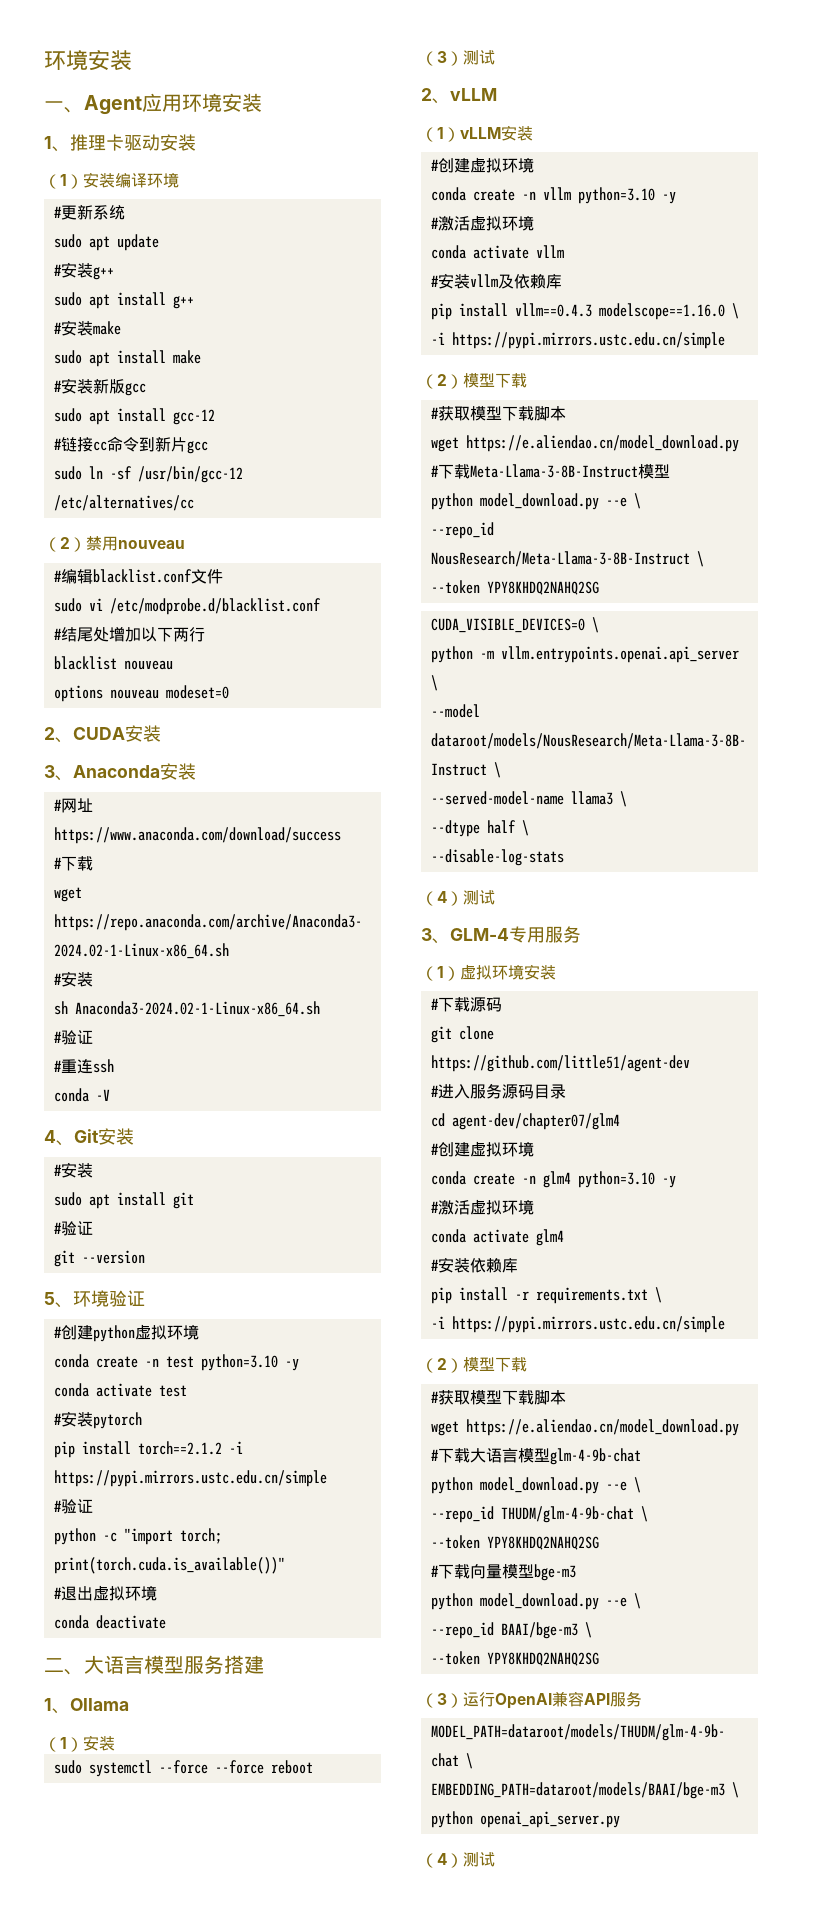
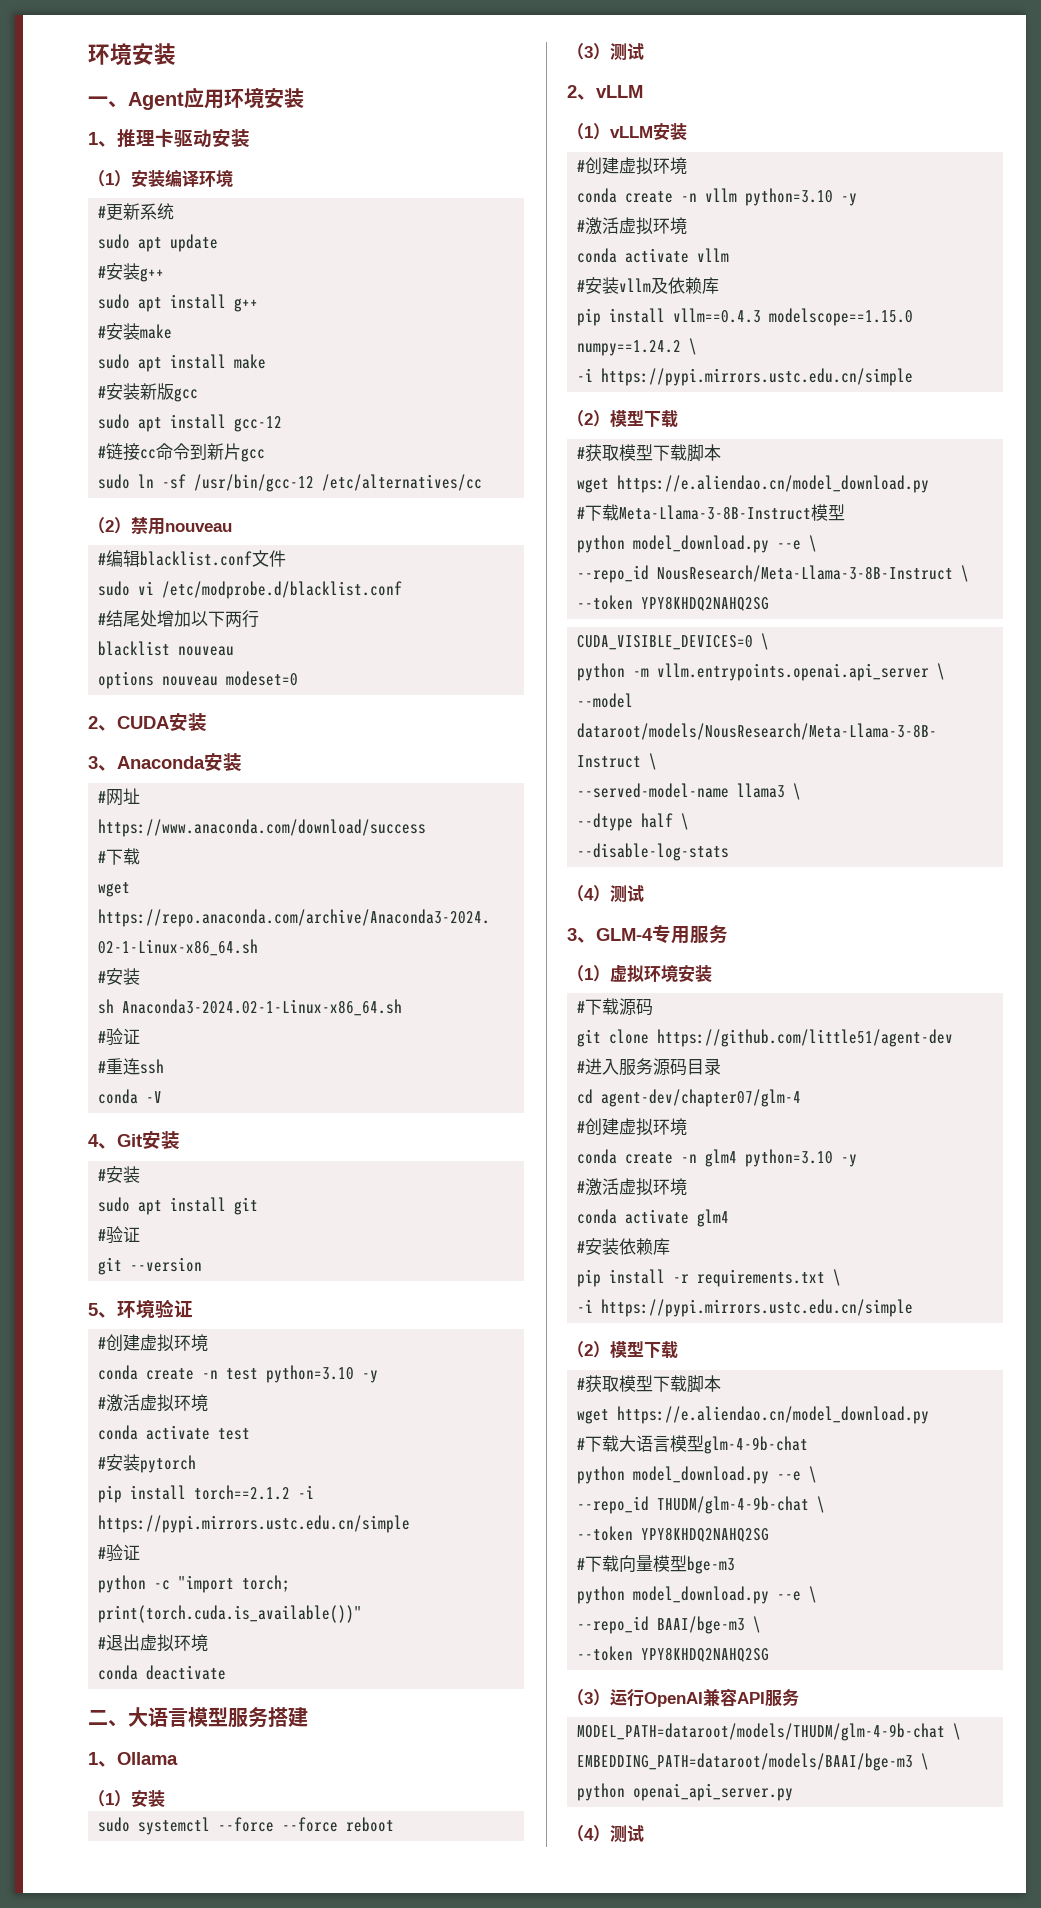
[92,1325,135,1342] python -> (141, 1342) none
(299, 1365) none -> [98,1394,209,1412] // #激活虚拟环境
[598,303,725,320] modelscope==1.16.0 -> [769,308,914,326] [577,340,682,356] modelscope==1.15.0 numpy==1.24.2
[451,1113,620,1130] agent-dev/chapter07/glm4 -> [601,1089,802,1107] agent-dev/chapter07/glm-4

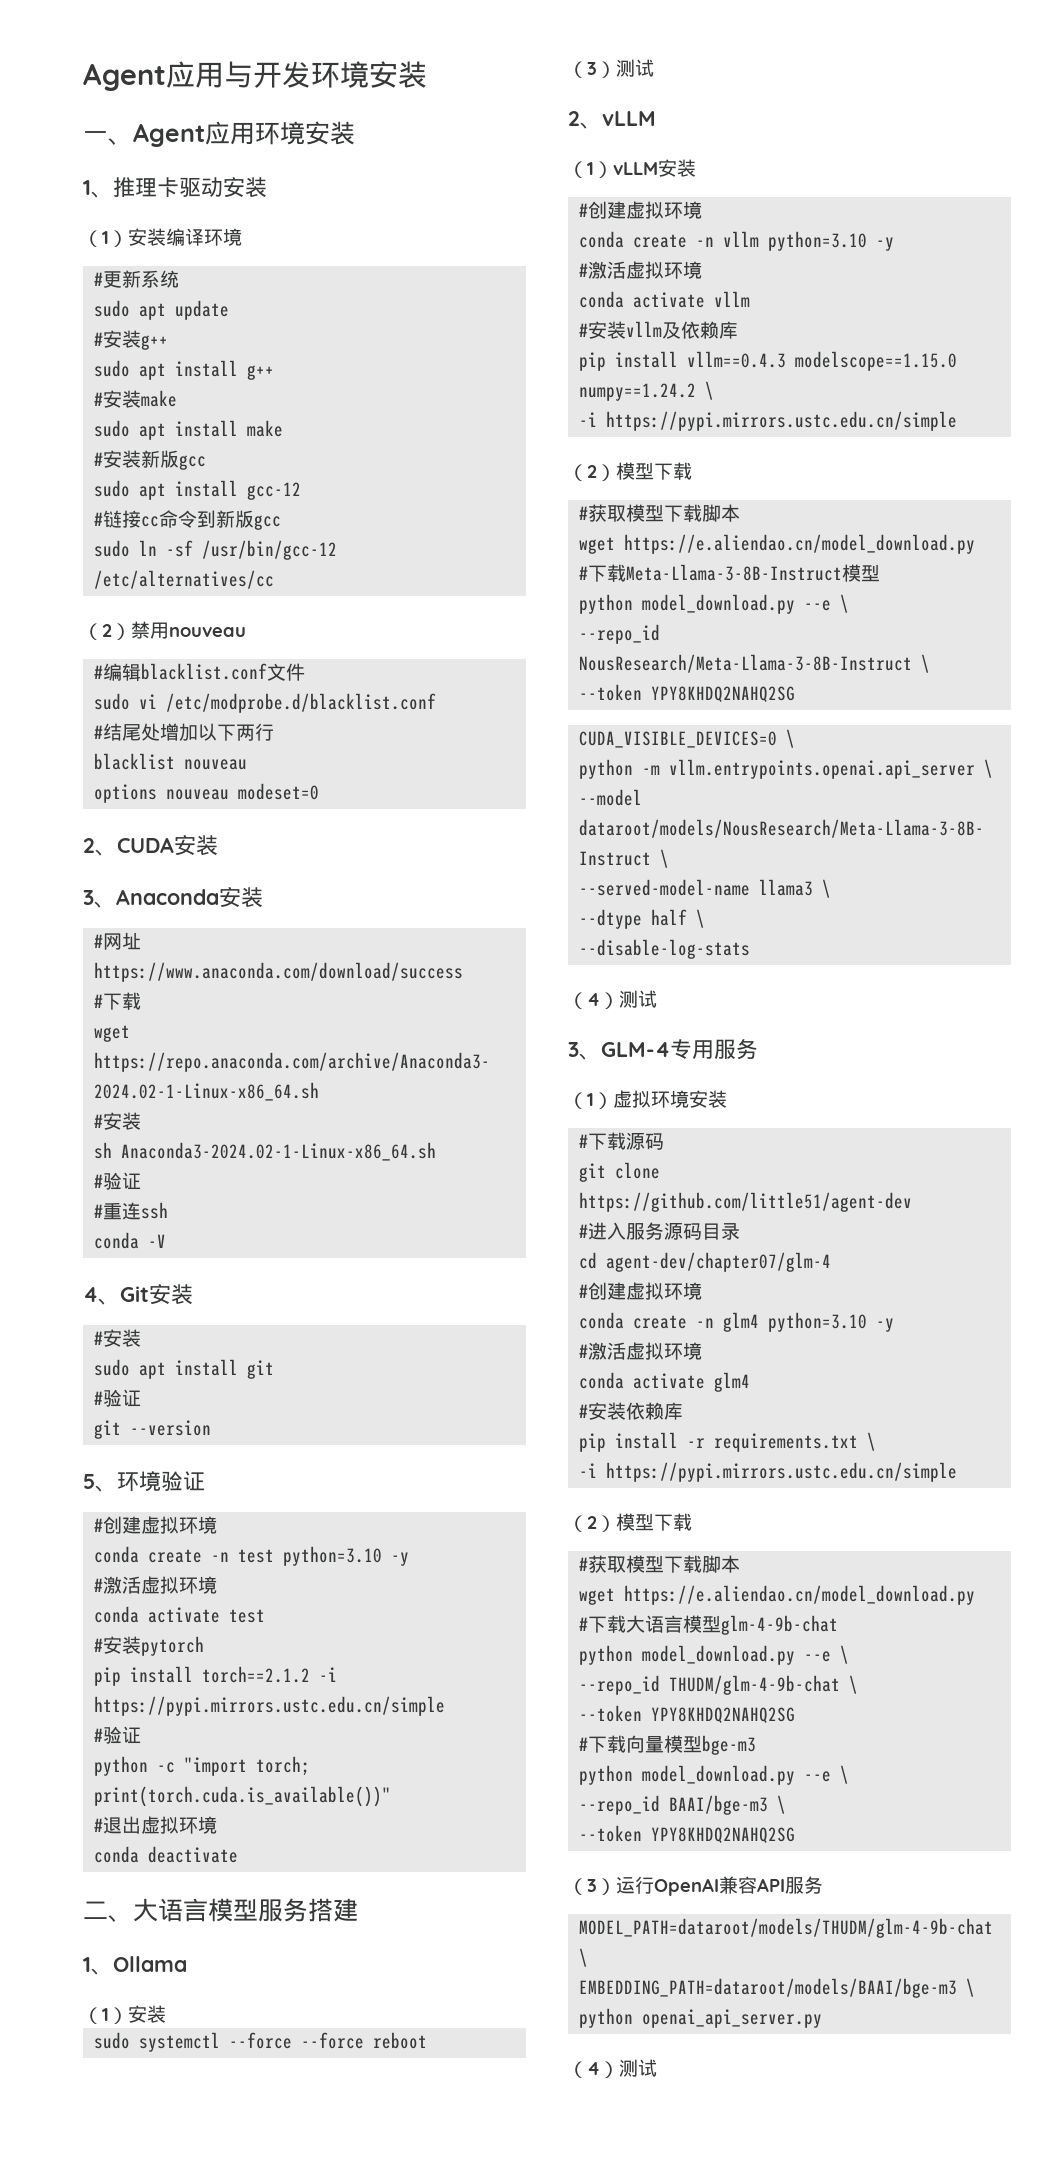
(88, 54) none -> [83,61,311,91] Agent应用与开发
[224,443,242,460] 片 -> [234,510,254,528] 版

